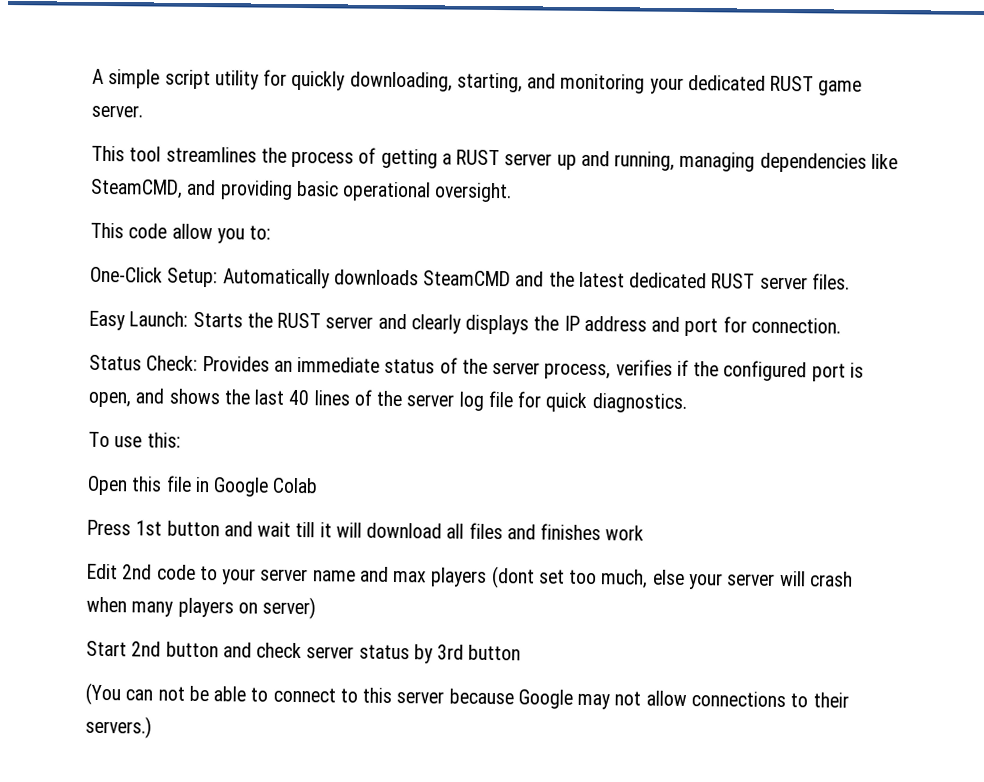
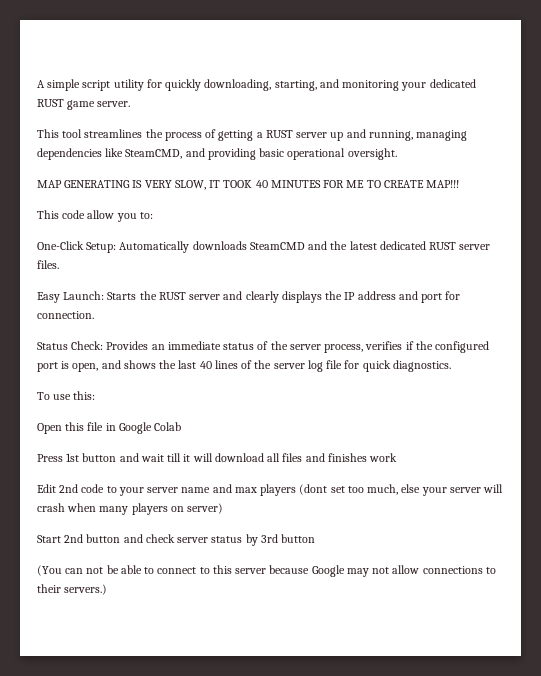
(513, 192) none -> [37,180,460,190] // MAP GENERATING IS VERY SLOW, IT TOOK 40 MINUTES FOR ME TO CREATE MAP!!!

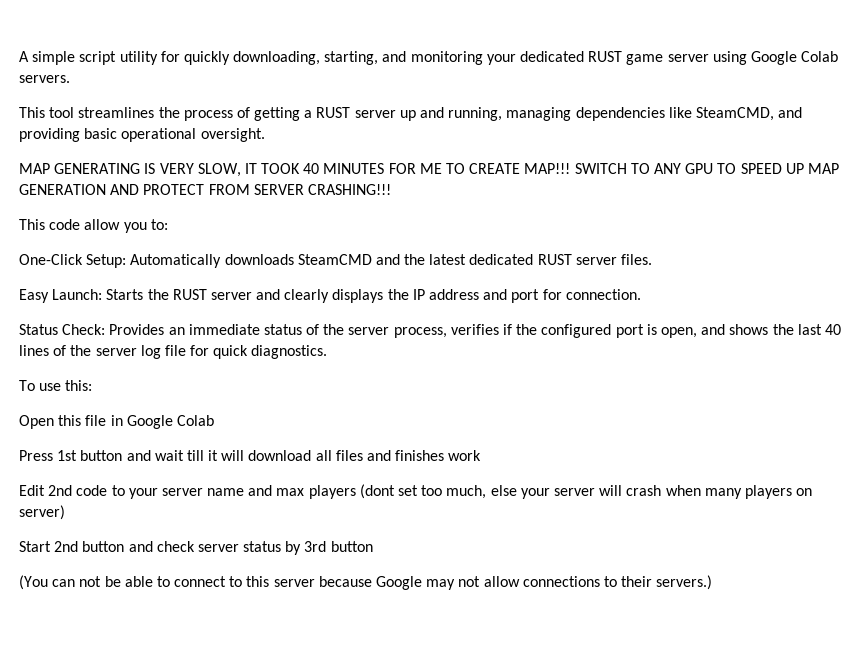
[97,101,131,107] server. -> [667,51,839,65] [19,75,70,83] server using Google Colab servers.
(460, 184) none -> [574,163,839,174] [19,184,391,195] SWITCH TO ANY GPU TO SPEED UP MAP GENERATION AND PROTECT FROM SERVER CRASHING!!!

